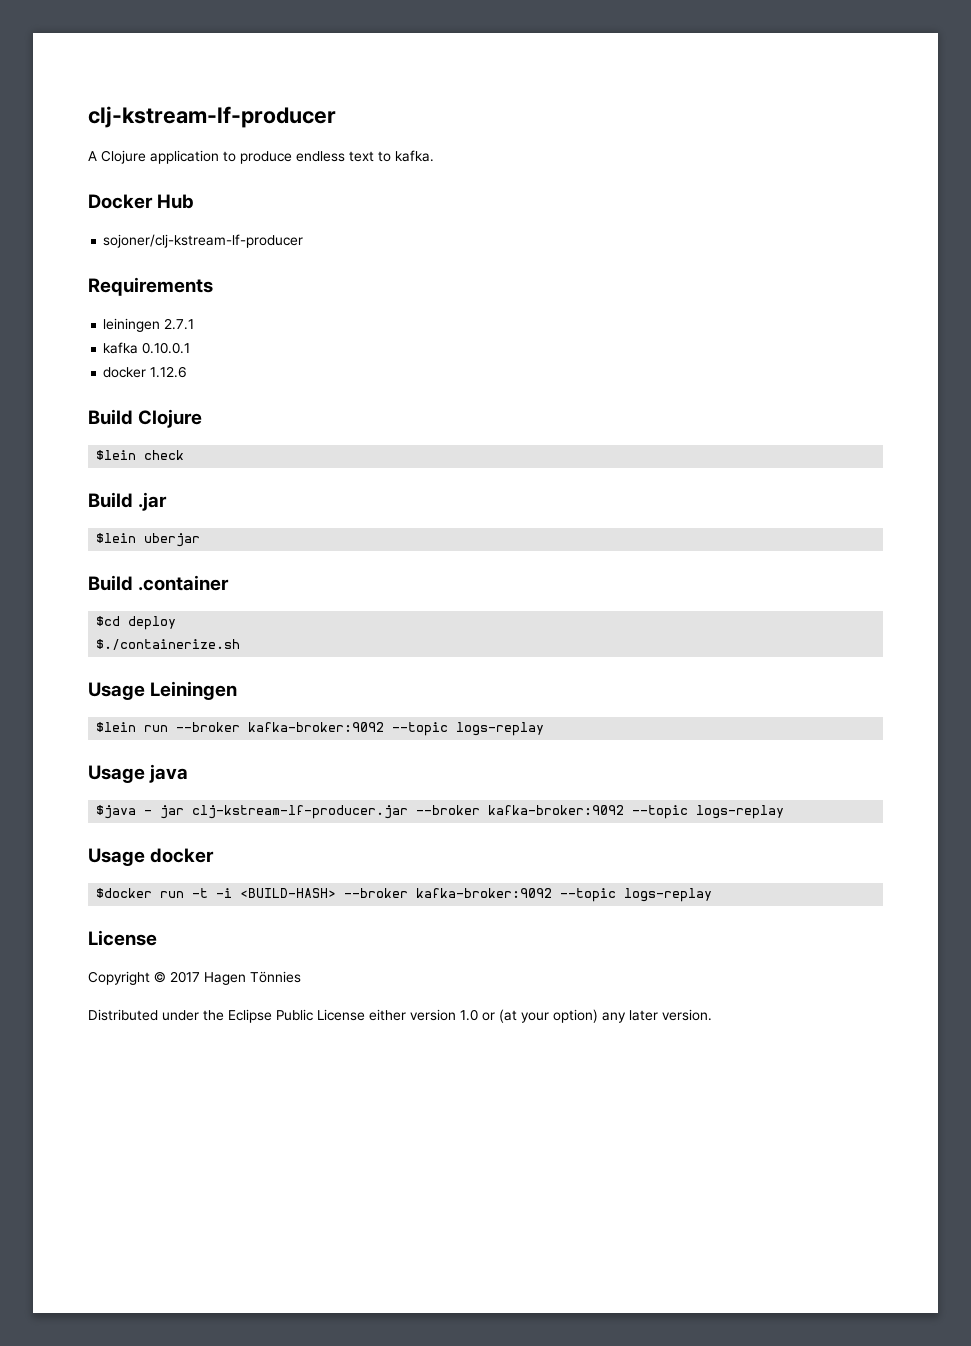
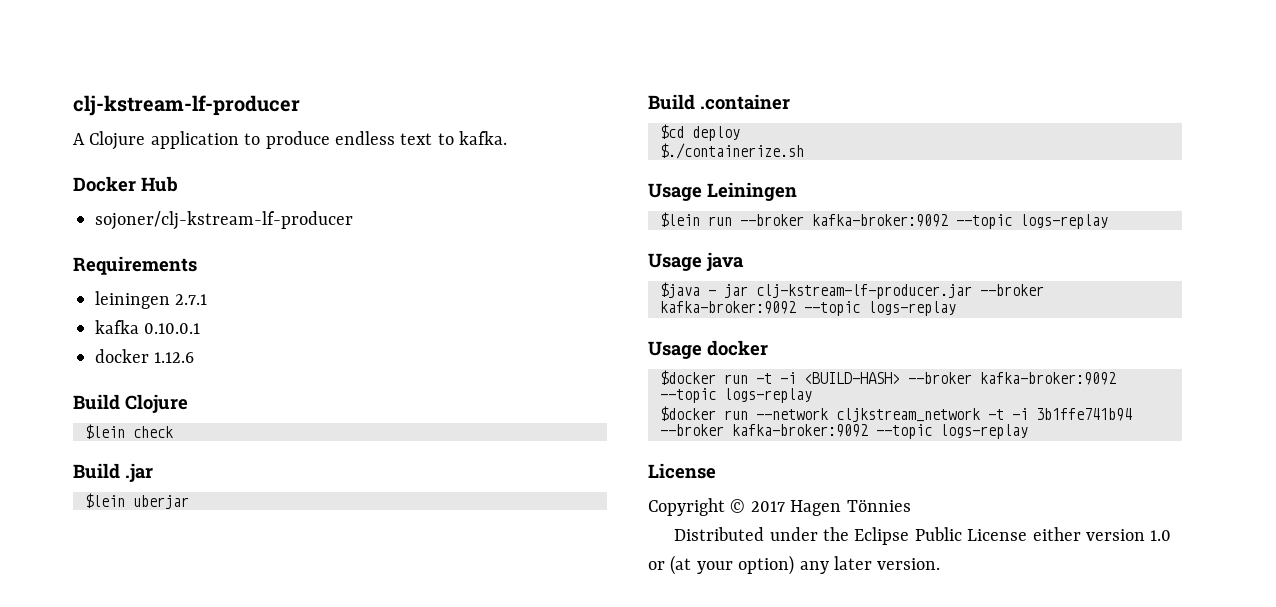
(713, 895) none -> [660,406,1132,422] [660,424,1028,439] // $docker run --network cljkstream_network -t -i 3b1ffe741b94 --broker kafka-broker:9092 --topic logs-replay

